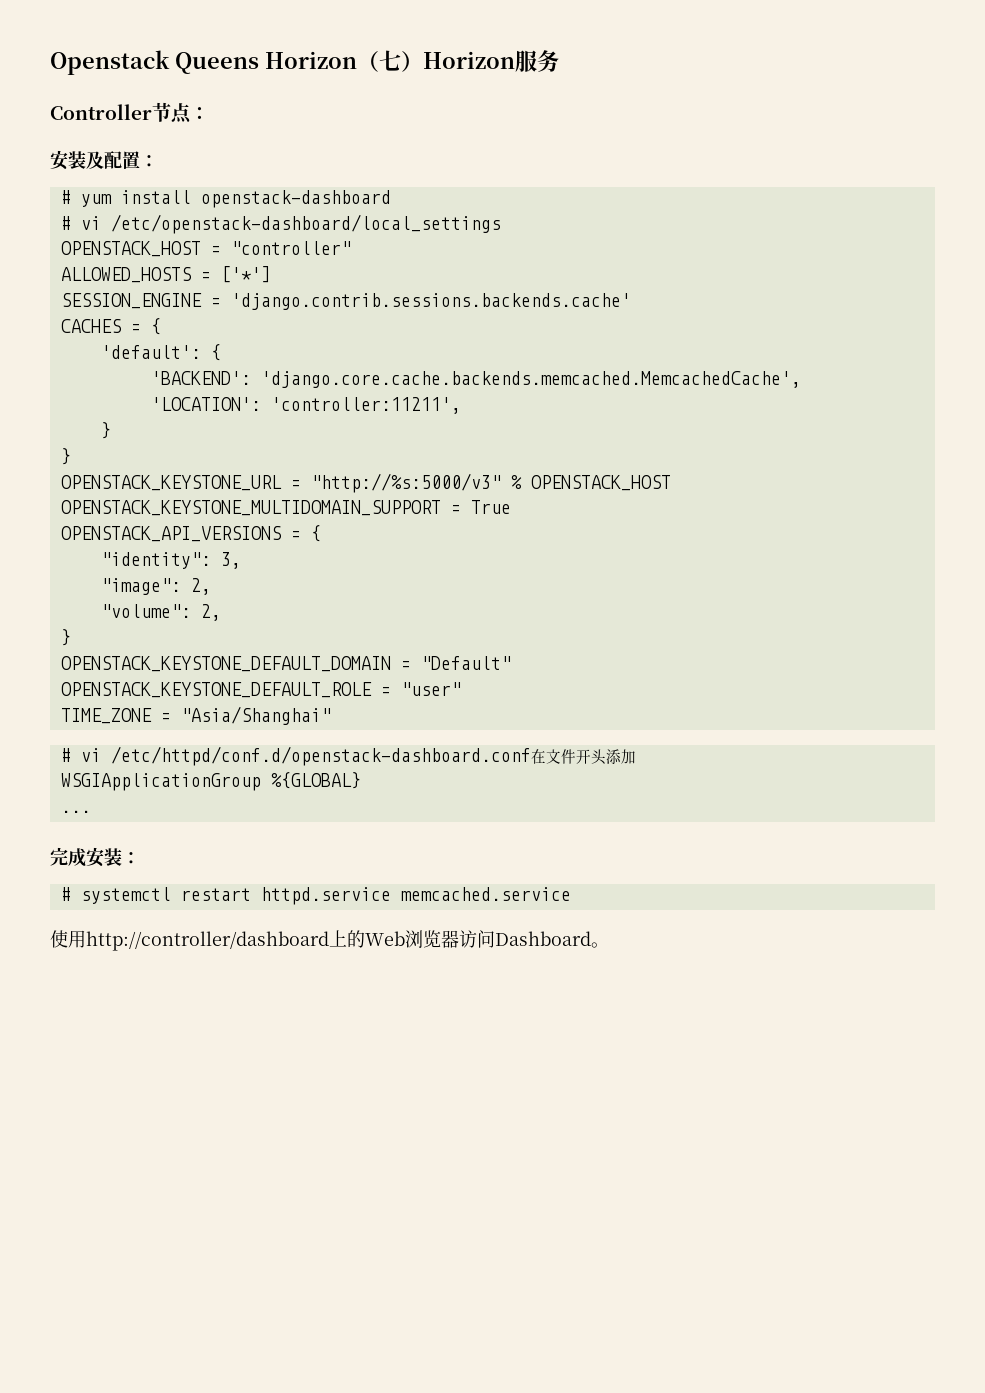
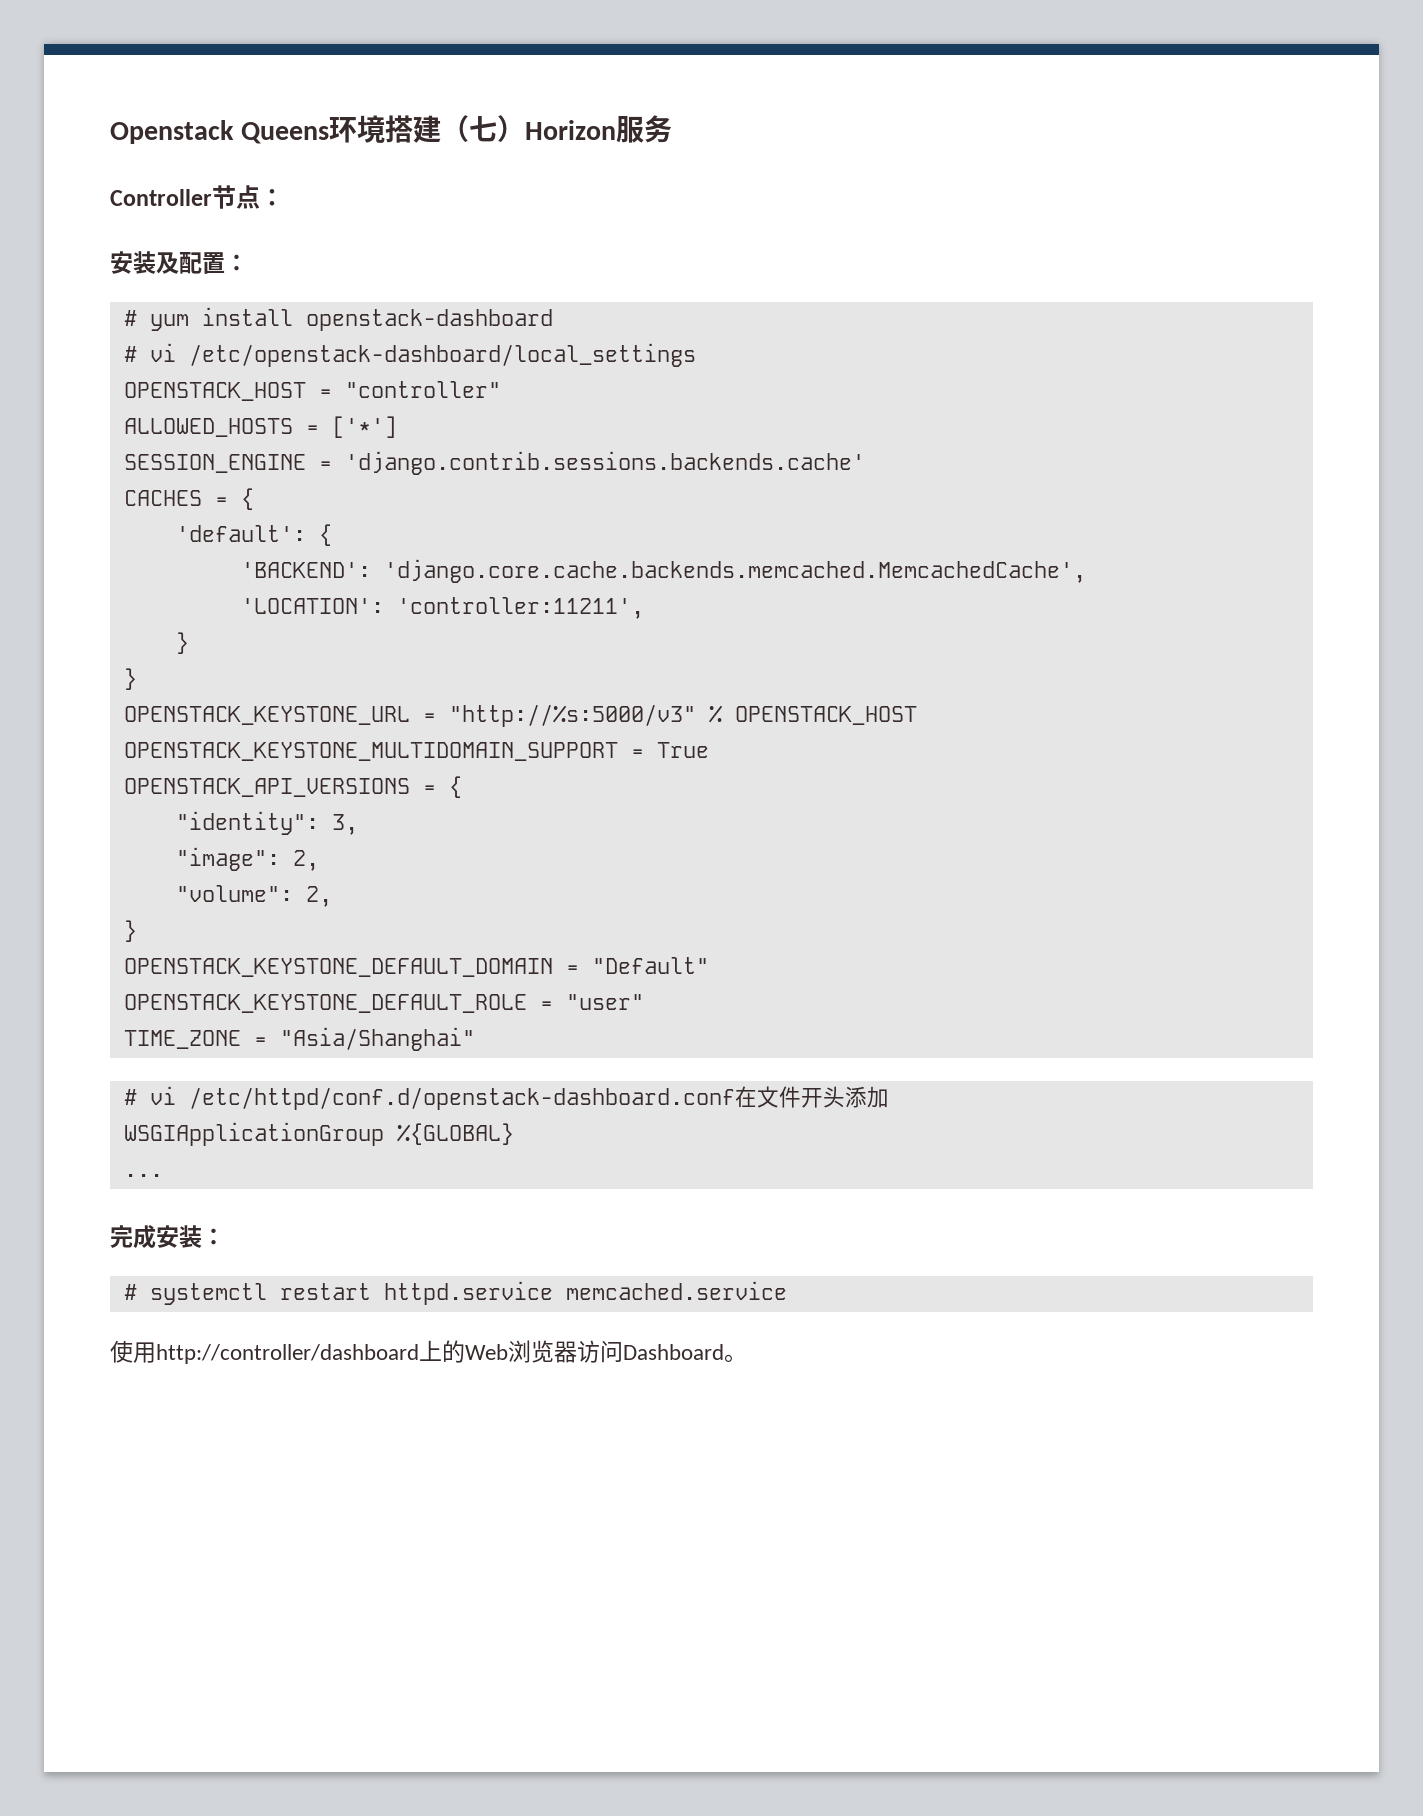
[265,51,357,69] Horizon -> [328,115,441,143] 环境搭建

